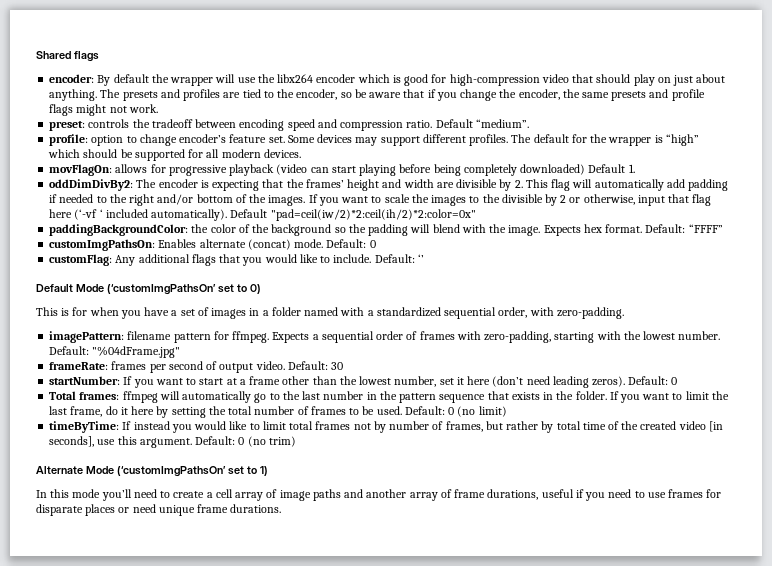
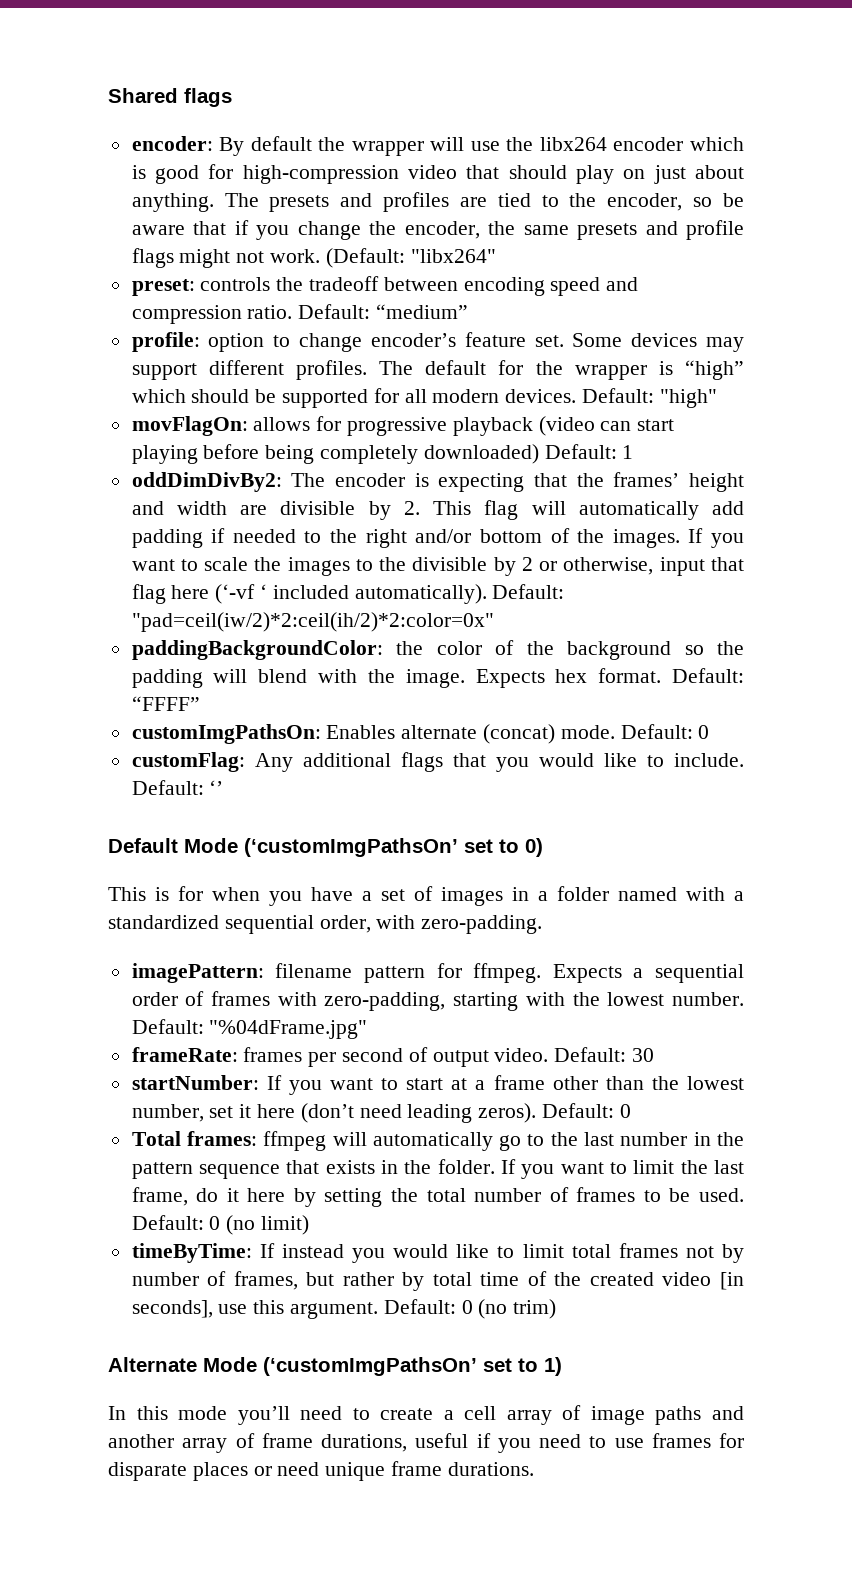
(158, 108) none -> [325,248,496,268] (Default: "libx264"
[435,119,529,128] Default “medium”. -> [298,304,469,319] Default: “medium”
(301, 153) none -> [582,388,717,408] Default: "high"
[588,164,635,173] Default 1. -> [544,444,634,459] Default: 1
[230,209,268,218] Default -> [492,584,565,599] Default:

